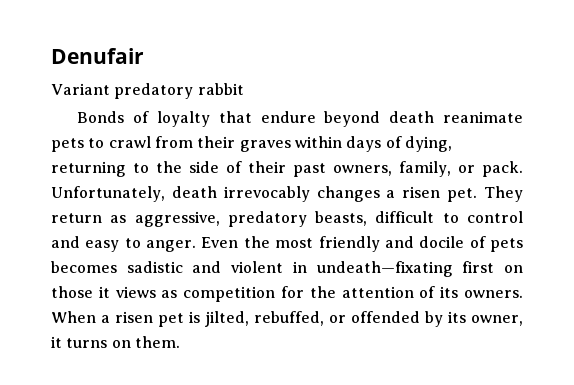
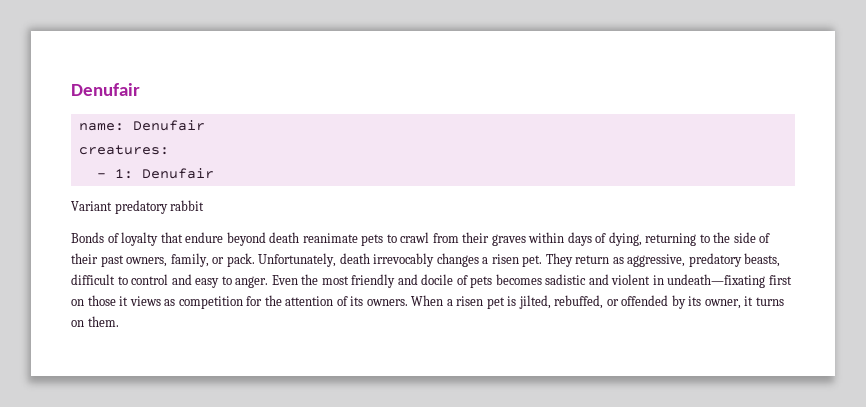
[51,48,144,64] Denufair -> [71,83,140,96] [78,120,205,131] [78,145,169,155] [96,168,214,179] Denufair // name: Denufair // creatures: // - 1: Denufair

